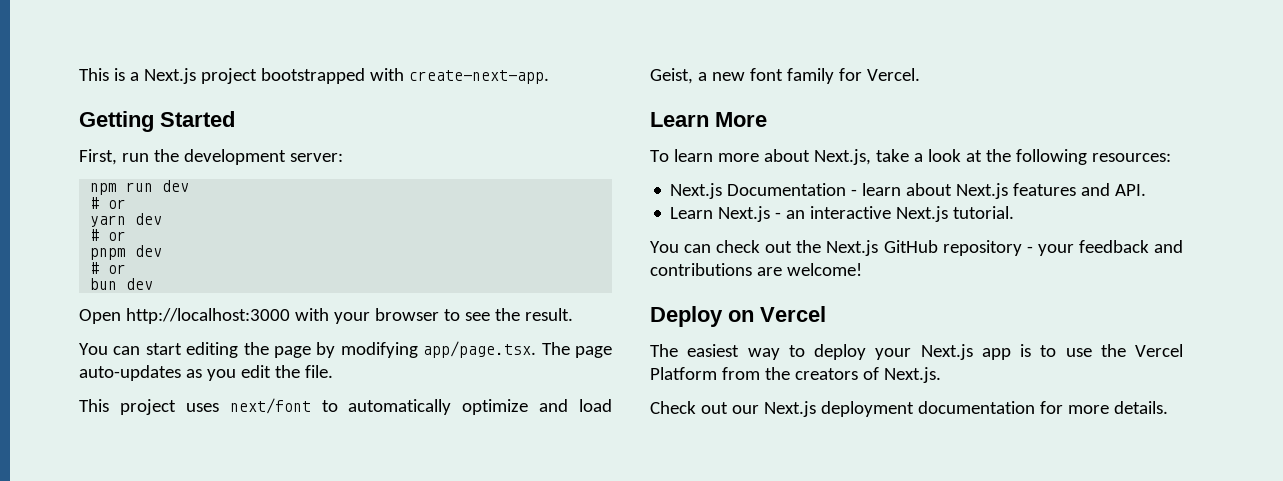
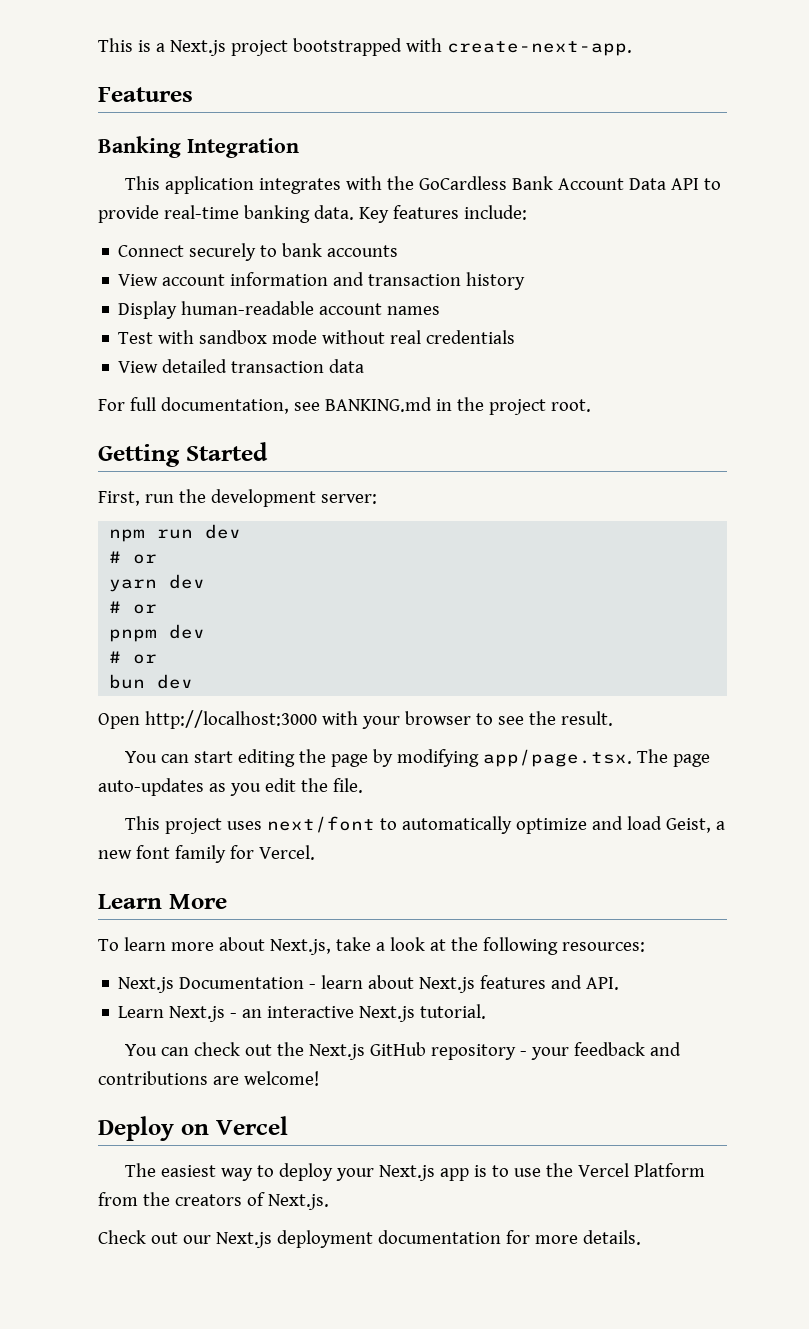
(549, 77) none -> [98,87,193,102] [98,136,299,158] [125,176,722,194] [98,205,527,223] [118,243,399,261] [118,272,526,290] [118,301,441,319] [118,330,516,344] [118,359,365,373] [98,397,591,415] // Features // Banking Integration // This application integrates with the GoCardless Bank Account Data API to provide real-time banking data. Key features include: // Connect securely to bank accounts // View account information and transaction history // Display human-readable account names // Test with sandbox mode without real credentials // View detailed transaction data // For full documentation, see BANKING.md in the project root.

